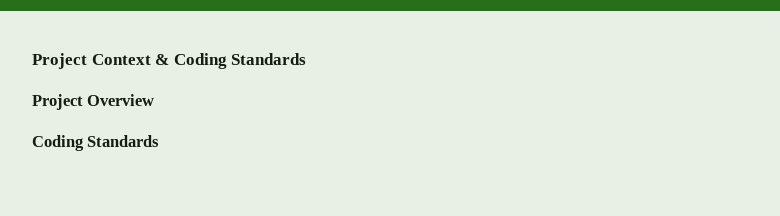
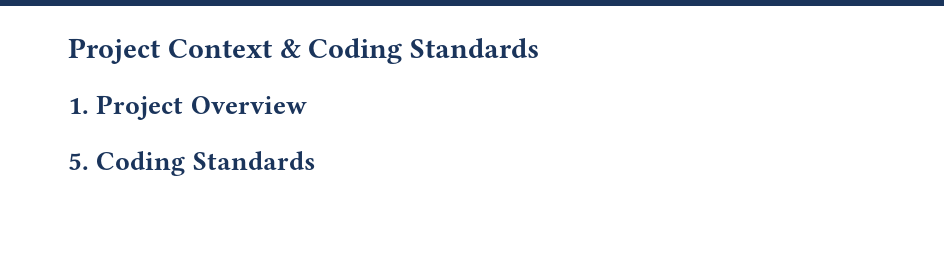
(307, 59) none -> [68,98,89,114] 1.
(155, 100) none -> [68,153,89,170] 5.

